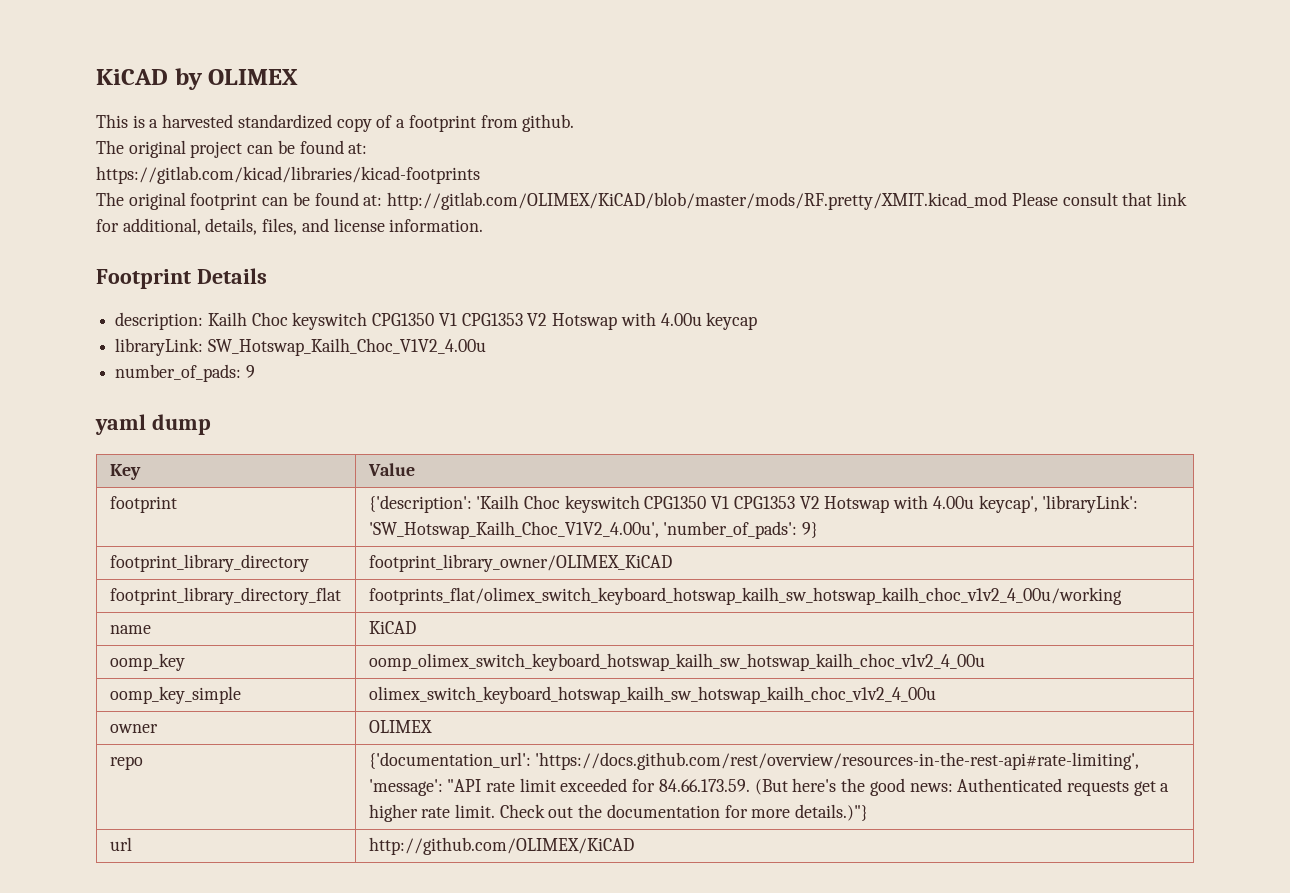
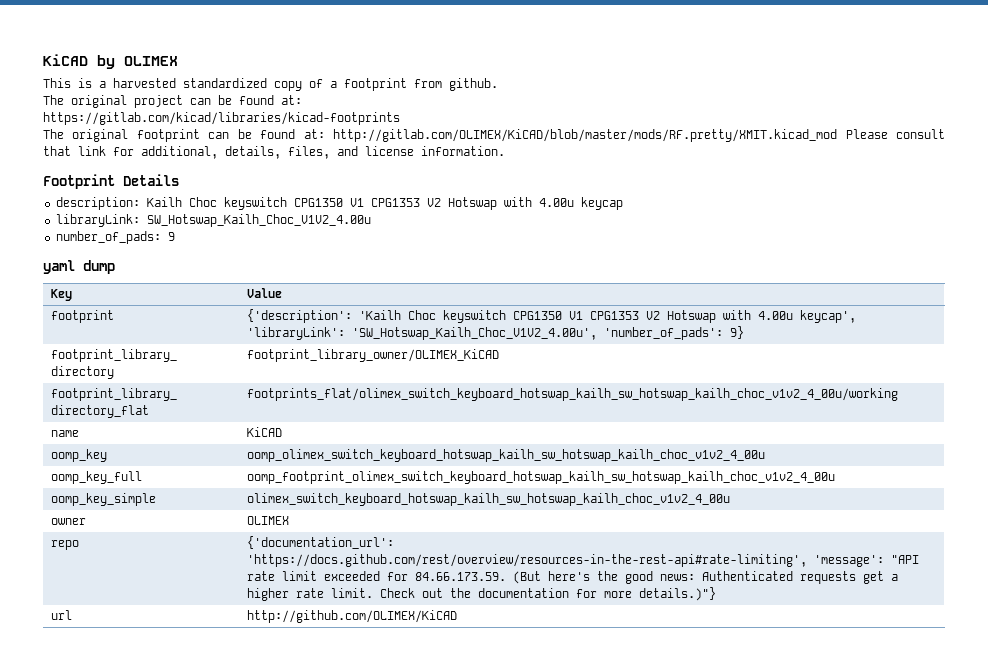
(985, 662) none -> [50,471,142,484] [246,471,835,484] // oomp_key_full | oomp_footprint_olimex_switch_keyboard_hotswap_kailh_sw_hotswap_kailh_choc_v1v2_4_00u

